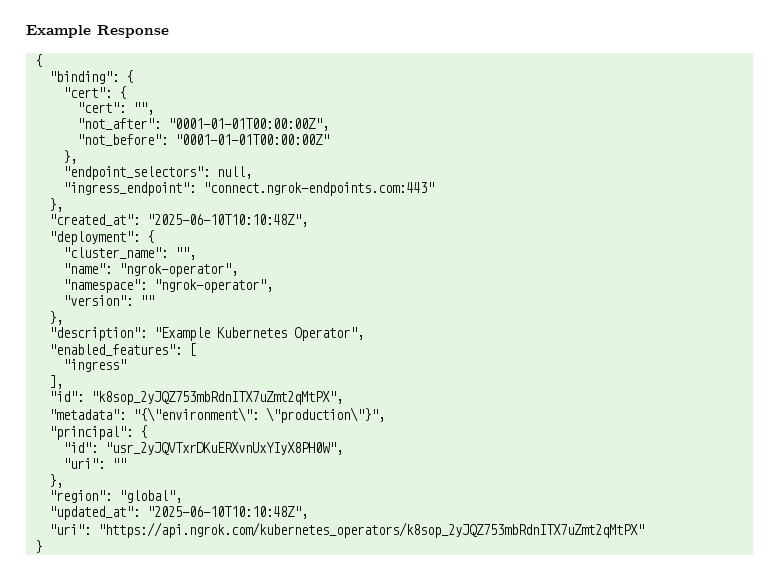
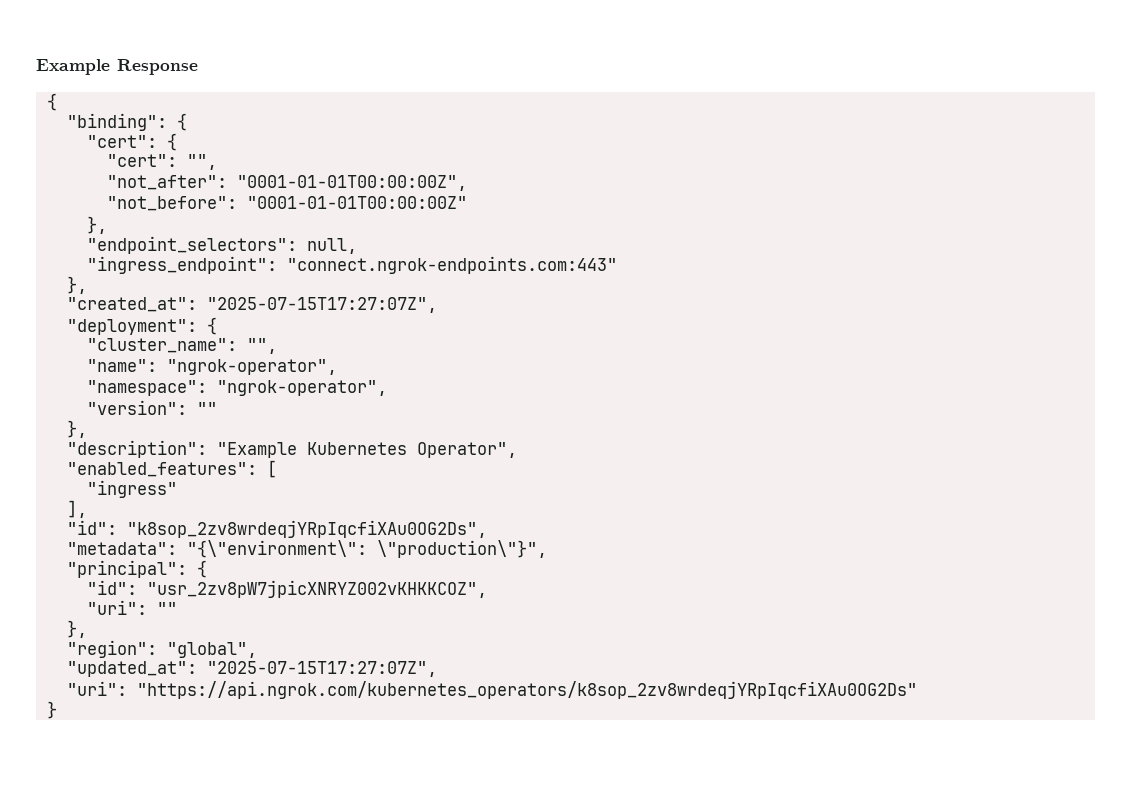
[146,214,308,227] "2025-06-10T10:10:48Z", -> [206,297,437,313] "2025-07-15T17:27:07Z",
[90,391,343,405] "k8sop_2yJQZ753mbRdnITX7uZmt2qMtPX", -> [126,520,487,538] "k8sop_2zv8wrdeqjYRpIqcfiXAu0OG2Ds",
[104,442,343,455] "usr_2yJQVTxrDKuERXvnUxYIyX8PH0W", -> [146,580,487,598] "usr_2zv8pW7jpicXNRYZ002vKHKKCOZ",
[146,506,308,519] [48,522,644,538] "2025-06-10T10:10:48Z", // "uri": "https://api.ngrok.com/kubernetes_operators/k8sop_2yJQZ753mbRdnITX7uZmt2qMtPX" -> [206,661,437,677] [66,681,917,699] "2025-07-15T17:27:07Z", // "uri": "https://api.ngrok.com/kubernetes_operators/k8sop_2zv8wrdeqjYRpIqcfiXAu0OG2Ds"

